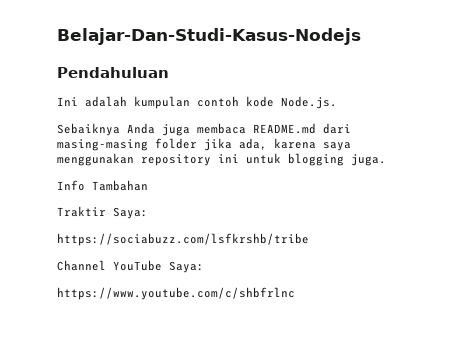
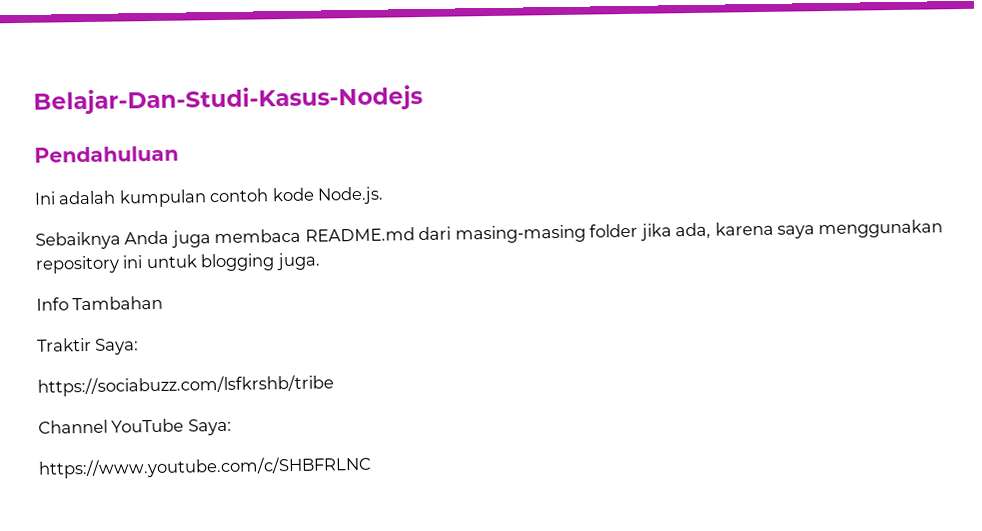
[57,287,295,300] https://www.youtube.com/c/shbfrlnc -> [38,455,372,479] https://www.youtube.com/c/SHBFRLNC

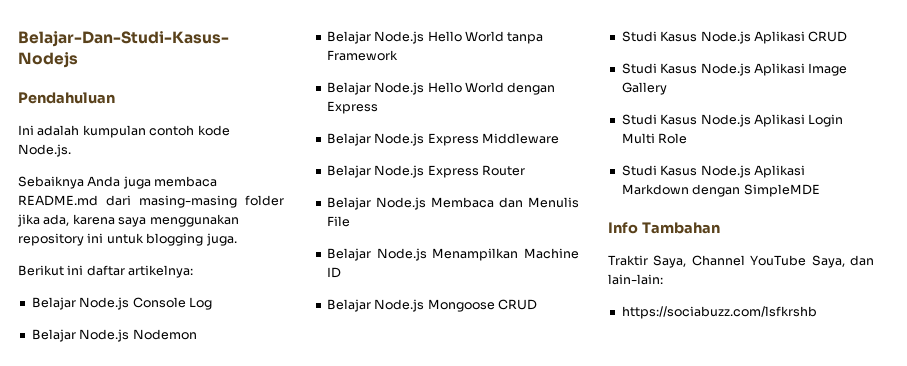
[36,295,164,311] [37,337,140,355] [37,374,334,397] [38,418,232,436] [38,455,372,479] Info Tambahan // Traktir Saya: // https://sociabuzz.com/lsfkrshb/tribe // Channel YouTube Saya: // https://www.youtube.com/c/SHBFRLNC -> [18,265,194,278] [31,297,212,310] [31,329,197,342] [326,31,544,44] [326,50,398,61] [326,82,556,95] [326,101,378,114] [326,133,559,146] [326,165,525,178] [326,197,579,210] [326,216,350,227] [326,248,579,261] [326,267,341,278] [326,299,537,312] [621,31,848,44] [621,63,848,76] [621,82,667,95] [621,114,844,127] [621,133,688,144] [621,165,805,178] [621,184,820,197] [608,222,720,234] [608,255,874,268] [608,274,663,285] [621,306,817,319] Berikut ini daftar artikelnya: // Belajar Node.js Console Log // Belajar Node.js Nodemon // Belajar Node.js Hello World tanpa Framework // Belajar Node.js Hello World dengan Express // Belajar Node.js Express Middleware // Belajar Node.js Express Router // Belajar Node.js Membaca dan Menulis File // Belajar Node.js Menampilkan Machine ID // Belajar Node.js Mongoose CRUD // Studi Kasus Node.js Aplikasi CRUD // Studi Kasus Node.js Aplikasi Image Gallery // Studi Kasus Node.js Aplikasi Login Multi Role // Studi Kasus Node.js Aplikasi Markdown dengan SimpleMDE // Info Tambahan // Traktir Saya, Channel YouTube Saya, dan lain-lain: // https://sociabuzz.com/lsfkrshb

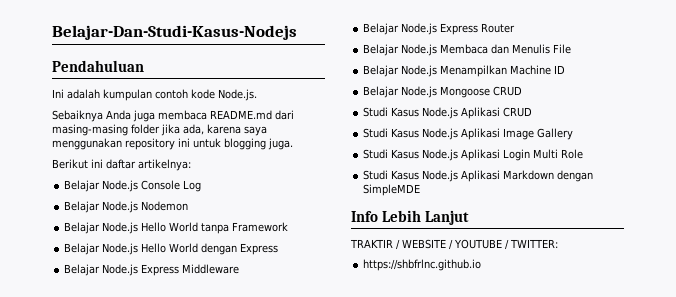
[641,222,720,234] [608,255,874,268] [608,274,663,285] [621,306,817,319] Tambahan // Traktir Saya, Channel YouTube Saya, dan lain-lain: // https://sociabuzz.com/lsfkrshb -> [382,210,470,225] [350,239,558,250] [363,259,482,271] Lebih Lanjut // TRAKTIR / WEBSITE / YOUTUBE / TWITTER: // https://shbfrlnc.github.io

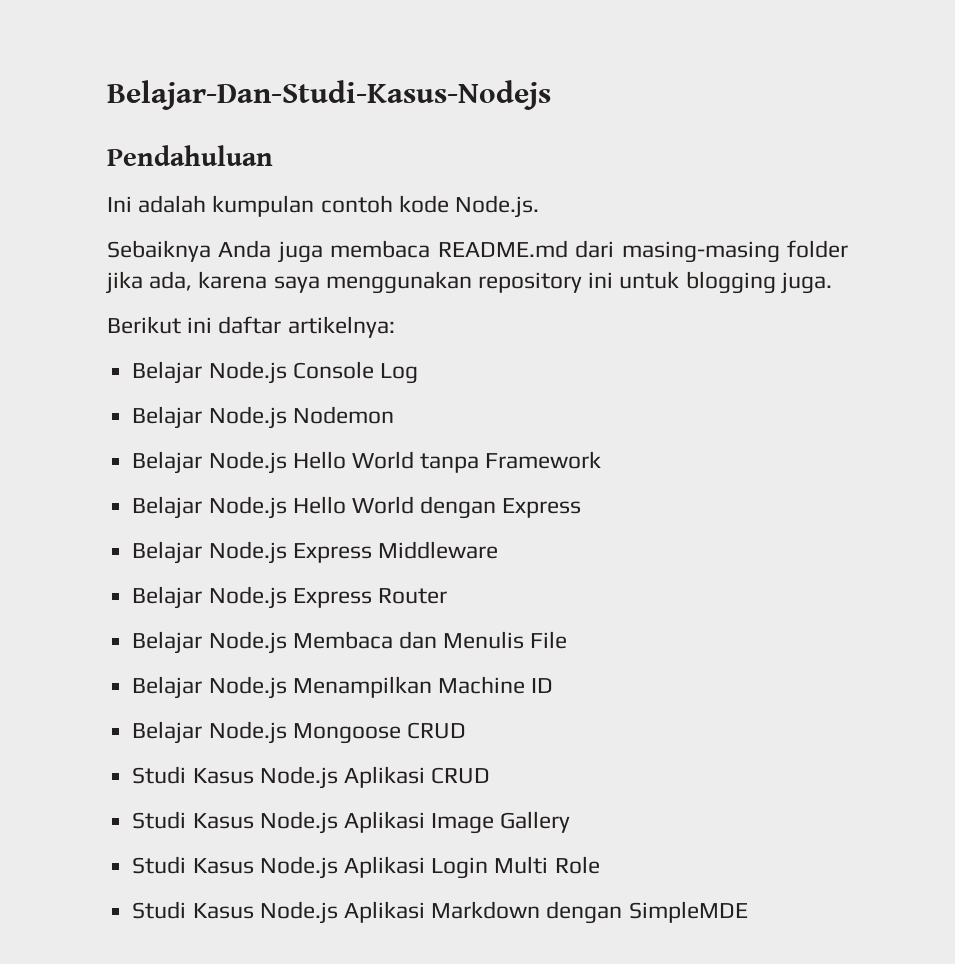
[351,210,470,225] [350,239,558,250] [363,259,482,271] // Info Lebih Lanjut // TRAKTIR / WEBSITE / YOUTUBE / TWITTER: // https://shbfrlnc.github.io -> (748, 912) none

